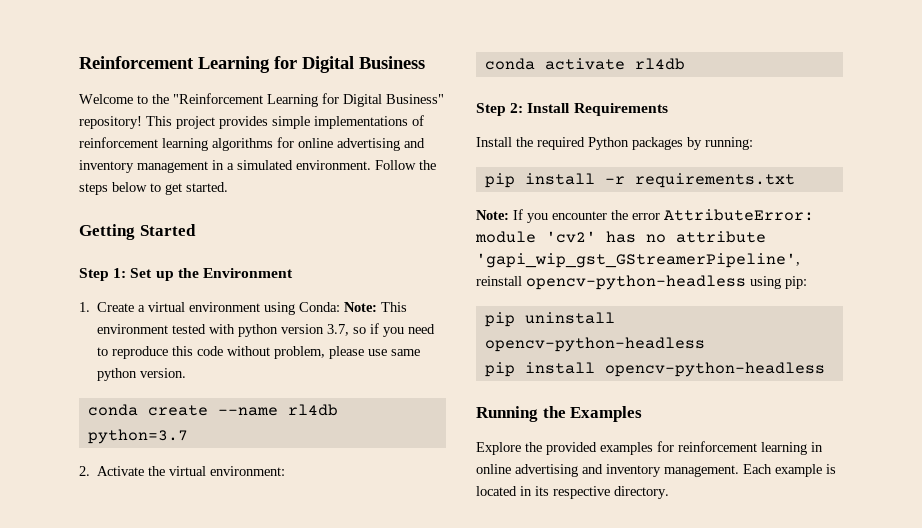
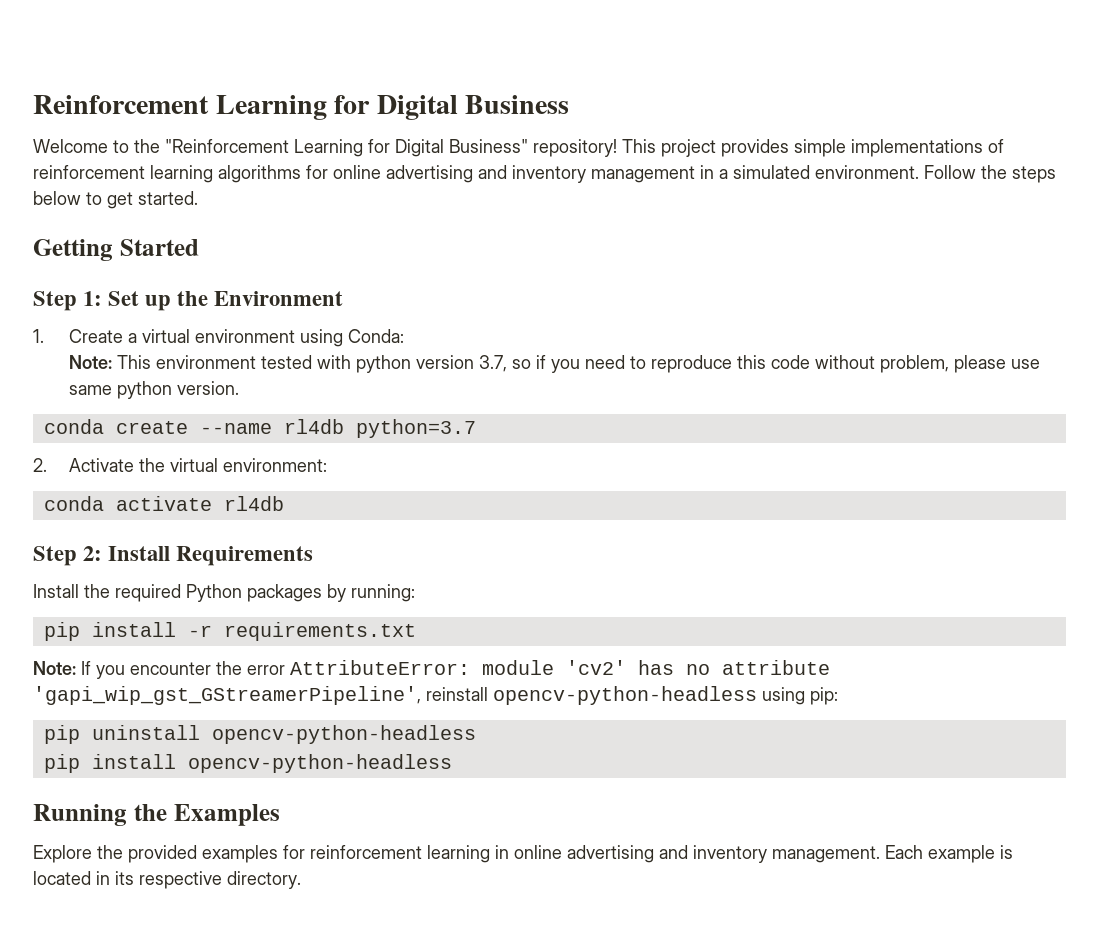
(341, 307) none -> (404, 336) //

